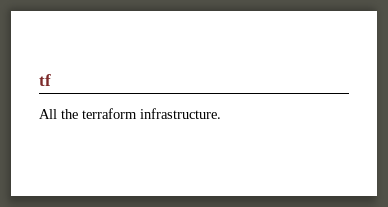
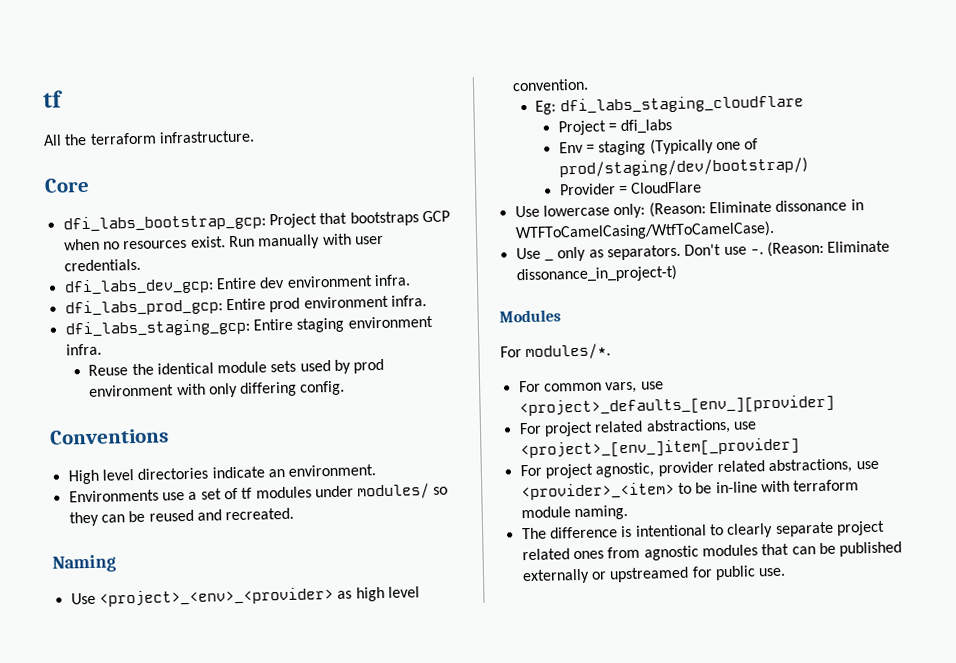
(221, 113) none -> [44,177,90,193] [62,210,450,233] [63,233,384,251] [63,258,141,272] [63,274,411,296] [64,295,427,317] [64,315,433,338] [65,343,102,356] [88,358,385,376] [89,380,346,398] [49,428,169,445] [67,464,377,485] [68,483,449,503] [68,507,295,527] [52,554,116,573] [70,586,420,607] [511,78,589,92] [535,94,804,115] [557,118,673,136] [558,138,759,156] [558,157,808,178] [559,181,703,196] [514,199,864,219] [514,220,775,242] [515,240,891,262] [515,264,677,284] [499,309,561,323] [500,343,612,361] [518,380,664,394] [518,394,835,418] [518,418,757,437] [519,437,800,460] [519,458,879,479] [520,479,860,501] [520,504,628,521] [521,520,885,540] [521,541,903,561] [521,565,787,585] // Core // dfi_labs_bootstrap_gcp: Project that bootstraps GCP when no resources exist. Run manually with user credentials. // dfi_labs_dev_gcp: Entire dev environment infra. // dfi_labs_prod_gcp: Entire prod environment infra. // dfi_labs_staging_gcp: Entire staging environment infra. // Reuse the identical module sets used by prod environment with only differing config. // Conventions // High level directories indicate an environment. // Environments use a set of tf modules under modules/ so they can be reused and recreated. // Naming // Use <project>_<env>_<provider> as high level convention. // Eg: dfi_labs_staging_cloudflare // Project = dfi_labs // Env = staging (Typically one of prod/staging/dev/bootstrap/) // Provider = CloudFlare // Use lowercase only: (Reason: Eliminate dissonance in WTFToCamelCasing/WtfToCamelCase). // Use _ only as separators. Don't use -. (Reason: Eliminate dissonance_in_project-t) // Modules // For modules/*. // For common vars, use <project>_defaults_[env_][provider] // For project related abstractions, use <project>_[env_]item[_provider] // For project agnostic, provider related abstractions, use <provider>_<item> to be in-line with terraform module naming. // The difference is intentional to clearly separate project related ones from agnostic modules that can be published externally or upstreamed for public use.

